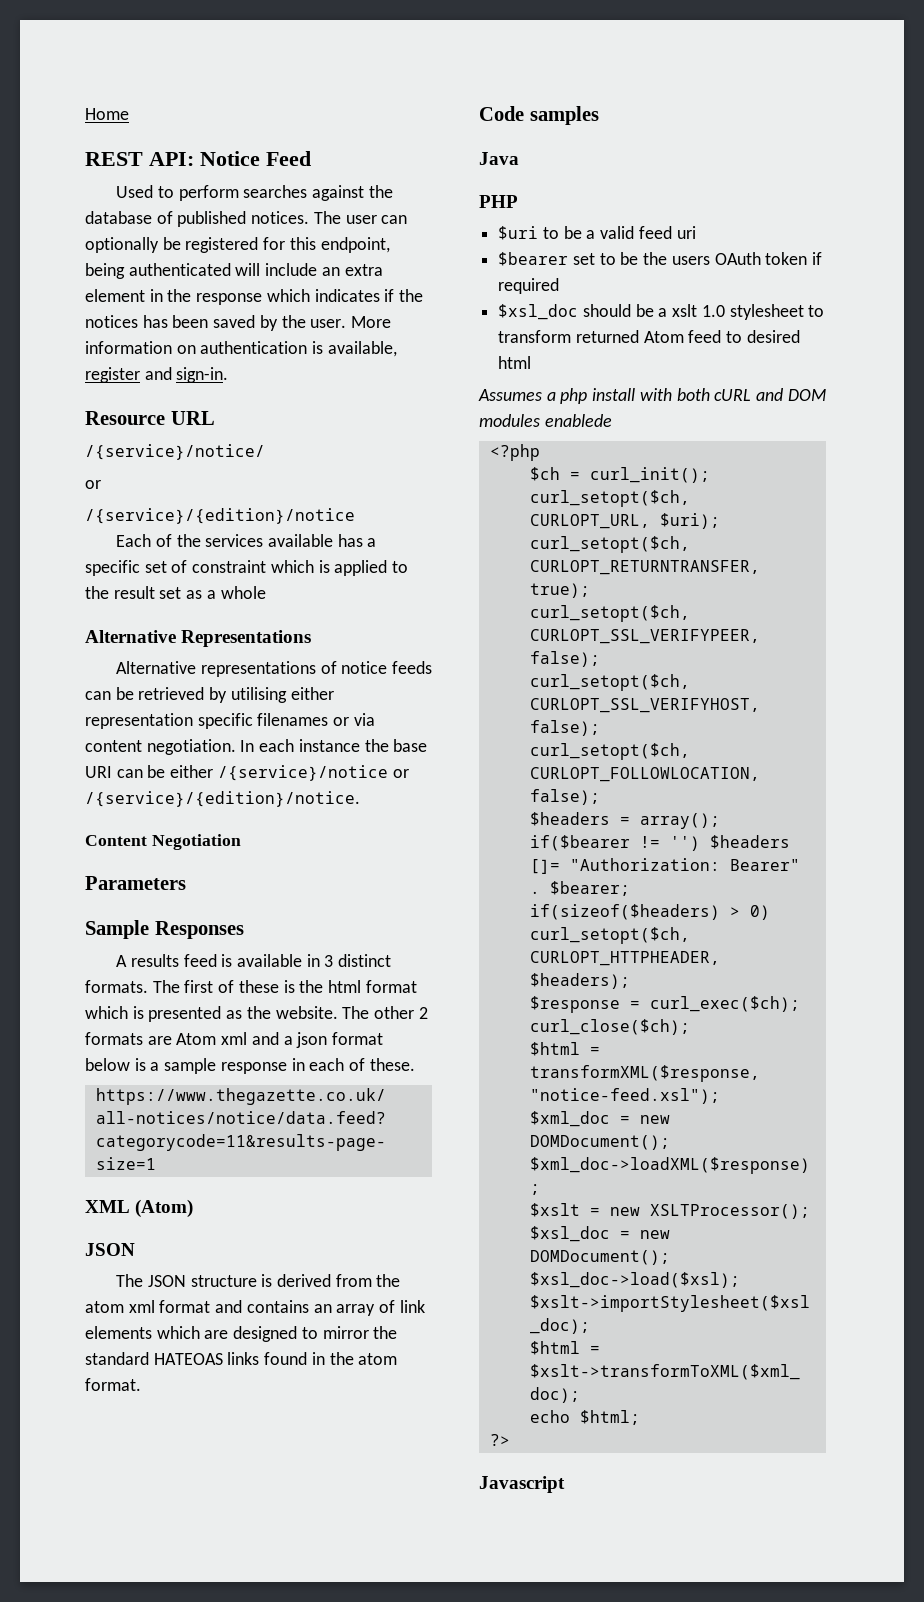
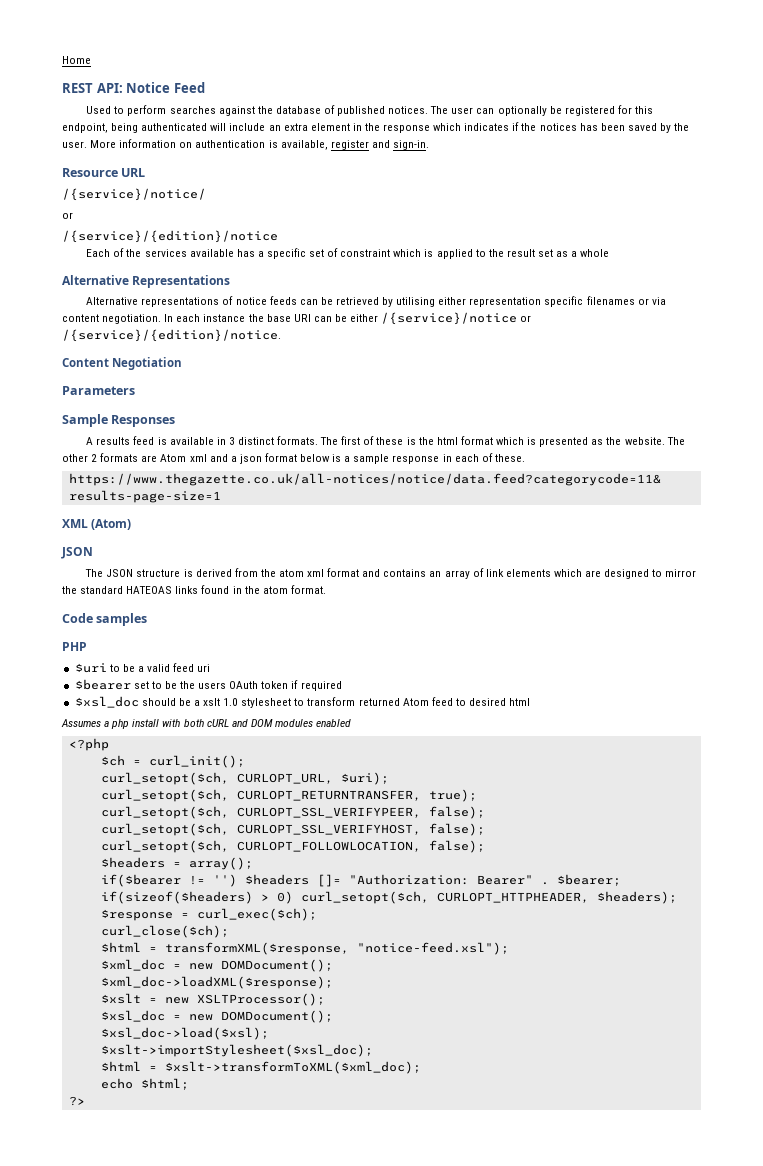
[479,152,519,165] // Java -> (148, 619) none
[544,414,612,427] enablede -> [316,719,352,727] enabled
[479,1476,565,1493] // Javascript -> (85, 1101) none

